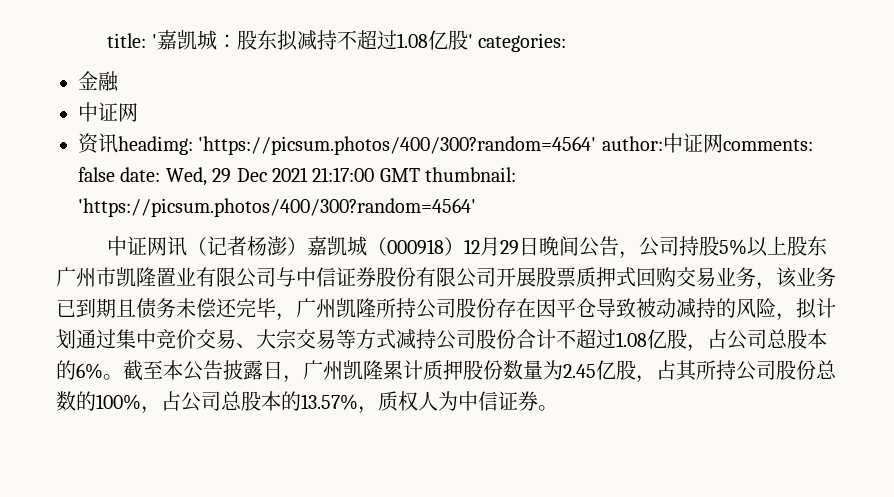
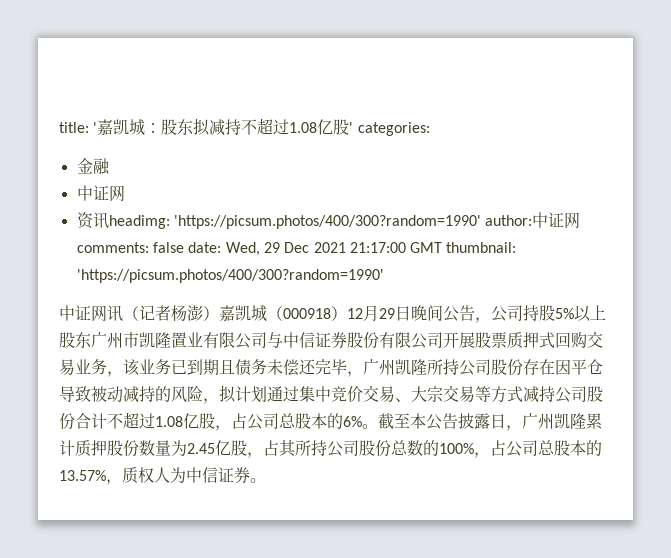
[198,136,597,155] 'https://picsum.photos/400/300?random=4564' -> [173,215,481,229] 'https://picsum.photos/400/300?random=1990'
[78,198,476,217] 'https://picsum.photos/400/300?random=4564' -> [76,269,384,283] 'https://picsum.photos/400/300?random=1990'

